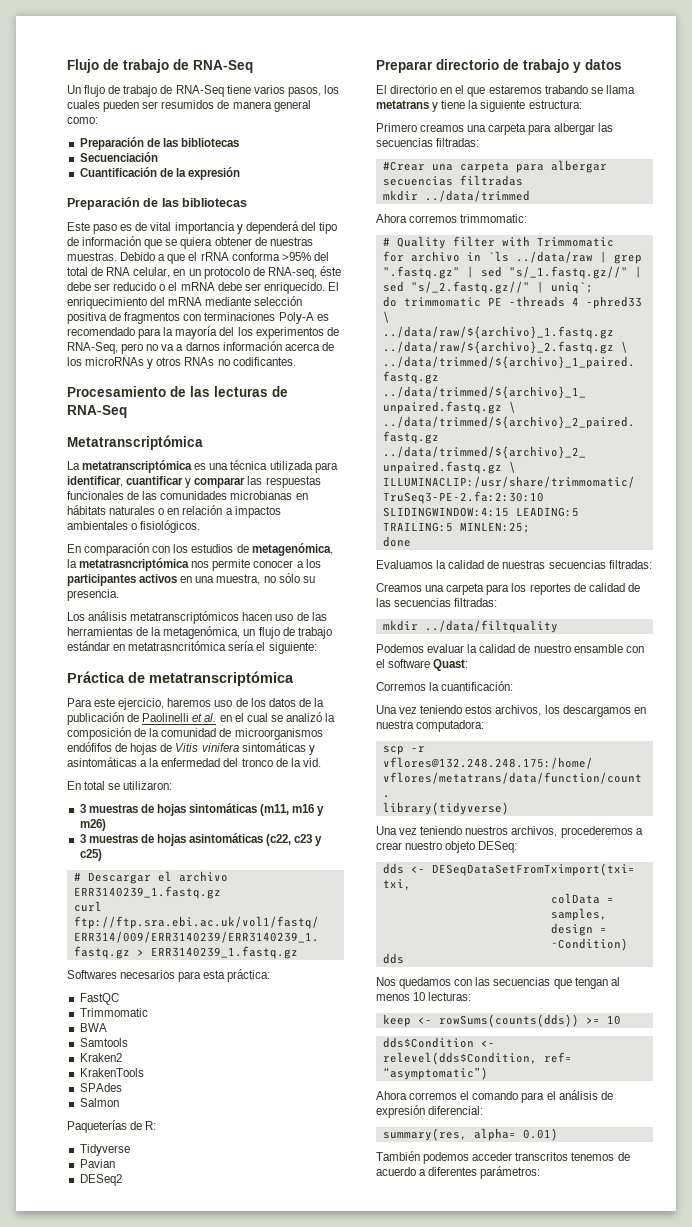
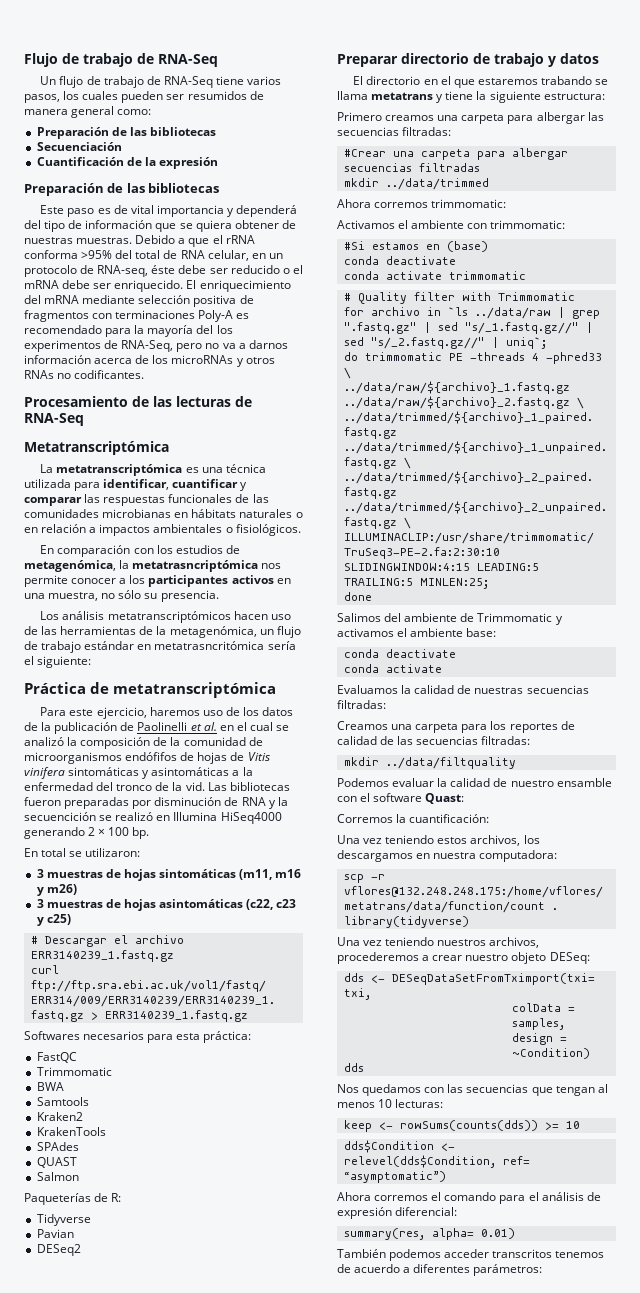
(321, 762) none -> [207,782,290,791] [24,797,288,809] [24,812,282,824] [24,827,150,839] Las bibliotecas fueron preparadas por disminución de RNA y la secuencición se realizó en Illumina HiSeq4000 generando 2 × 100 bp.
(122, 1087) none -> [36,1157,77,1168] // QUAST
(528, 218) none -> [337,220,566,229] [343,241,488,252] [343,256,456,265] [343,271,526,280] // Activamos el ambiente con trimmomatic: // #Si estamos en (base) // conda deactivate // conda activate trimmomatic
(411, 541) none -> [337,613,563,625] [337,628,497,637] [343,649,456,658] [343,664,442,673] // Salimos del ambiente de Trimmomatic y activamos el ambiente base: // conda deactivate // conda activate

